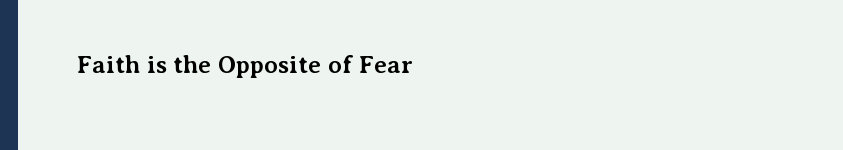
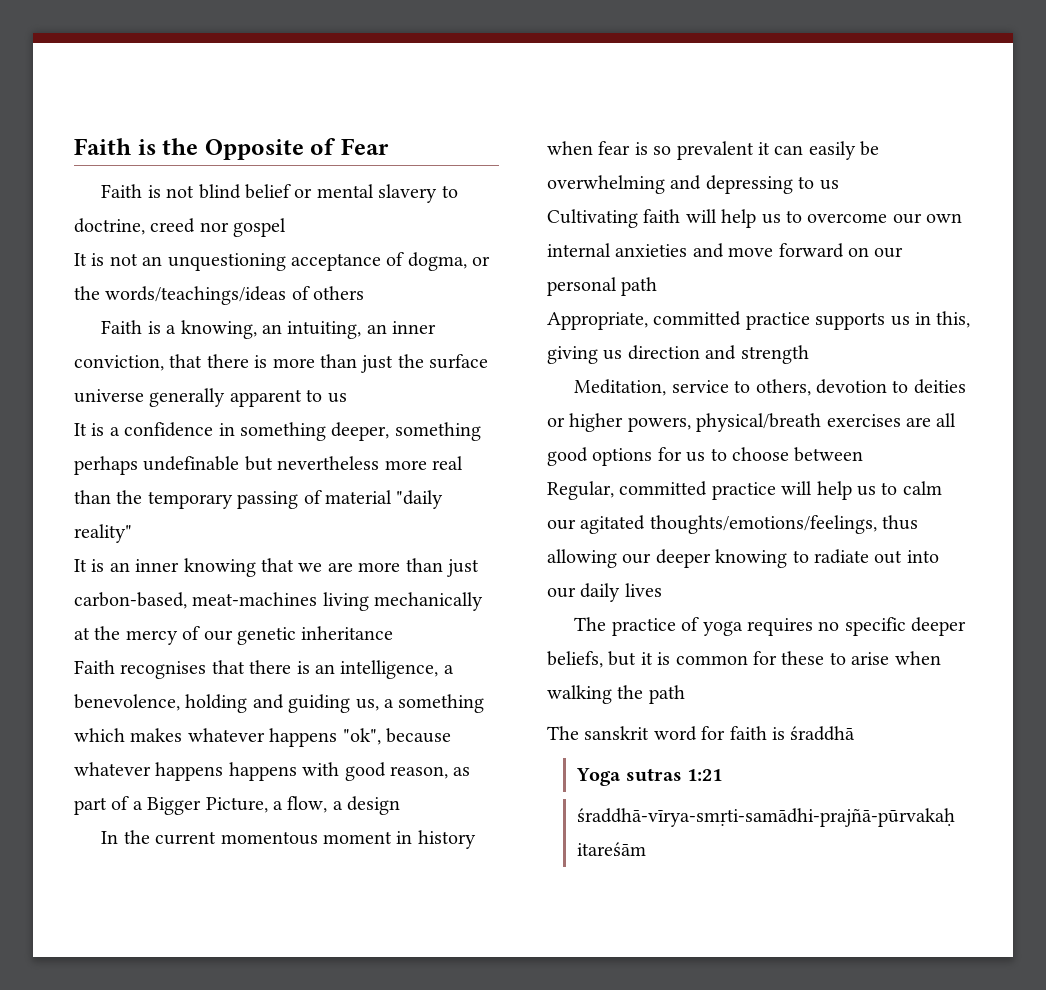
(413, 64) none -> [101,184,458,203] [74,218,287,237] [74,252,491,271] [74,286,365,305] [101,320,437,339] [74,354,489,373] [74,388,347,407] [74,422,481,441] [74,456,463,475] [74,490,444,509] [74,524,132,543] [74,558,479,577] [74,592,484,611] [74,626,394,645] [74,660,454,679] [74,694,485,713] [74,728,451,747] [74,762,471,781] [74,796,401,815] [101,830,476,849] [547,141,880,160] [547,175,839,194] [547,209,963,228] [547,243,904,258] [547,277,658,296] [547,311,971,330] [547,345,809,364] [574,379,966,396] [547,413,957,432] [547,447,864,466] [547,481,942,500] [547,515,919,534] [547,549,939,568] [547,583,662,602] [574,617,967,636] [547,651,941,668] [547,685,685,704] [547,726,856,741] [576,768,723,786] [577,808,956,827] [577,842,647,856] // Faith is not blind belief or mental slavery to doctrine, creed nor gospel // It is not an unquestioning acceptance of dogma, or the words/teachings/ideas of others // Faith is a knowing, an intuiting, an inner conviction, that there is more than just the surface universe generally apparent to us // It is a confidence in something deeper, something perhaps undefinable but nevertheless more real than the temporary passing of material "daily reality" // It is an inner knowing that we are more than just carbon-based, meat-machines living mechanically at the mercy of our genetic inheritance // Faith recognises that there is an intelligence, a benevolence, holding and guiding us, a something which makes whatever happens "ok", because whatever happens happens with good reason, as part of a Bigger Picture, a flow, a design // In the current momentous moment in history when fear is so prevalent it can easily be overwhelming and depressing to us // Cultivating faith will help us to overcome our own internal anxieties and move forward on our personal path // Appropriate, committed practice supports us in this, giving us direction and strength // Meditation, service to others, devotion to deities or higher powers, physical/breath exercises are all good options for us to choose between // Regular, committed practice will help us to calm our agitated thoughts/emotions/feelings, thus allowing our deeper knowing to radiate out into our daily lives // The practice of yoga requires no specific deeper beliefs, but it is common for these to arise when walking the path // The sanskrit word for faith is śraddhā // Yoga sutras 1:21 // śraddhā-vīrya-smṛti-samādhi-prajñā-pūrvakaḥ itareśām

